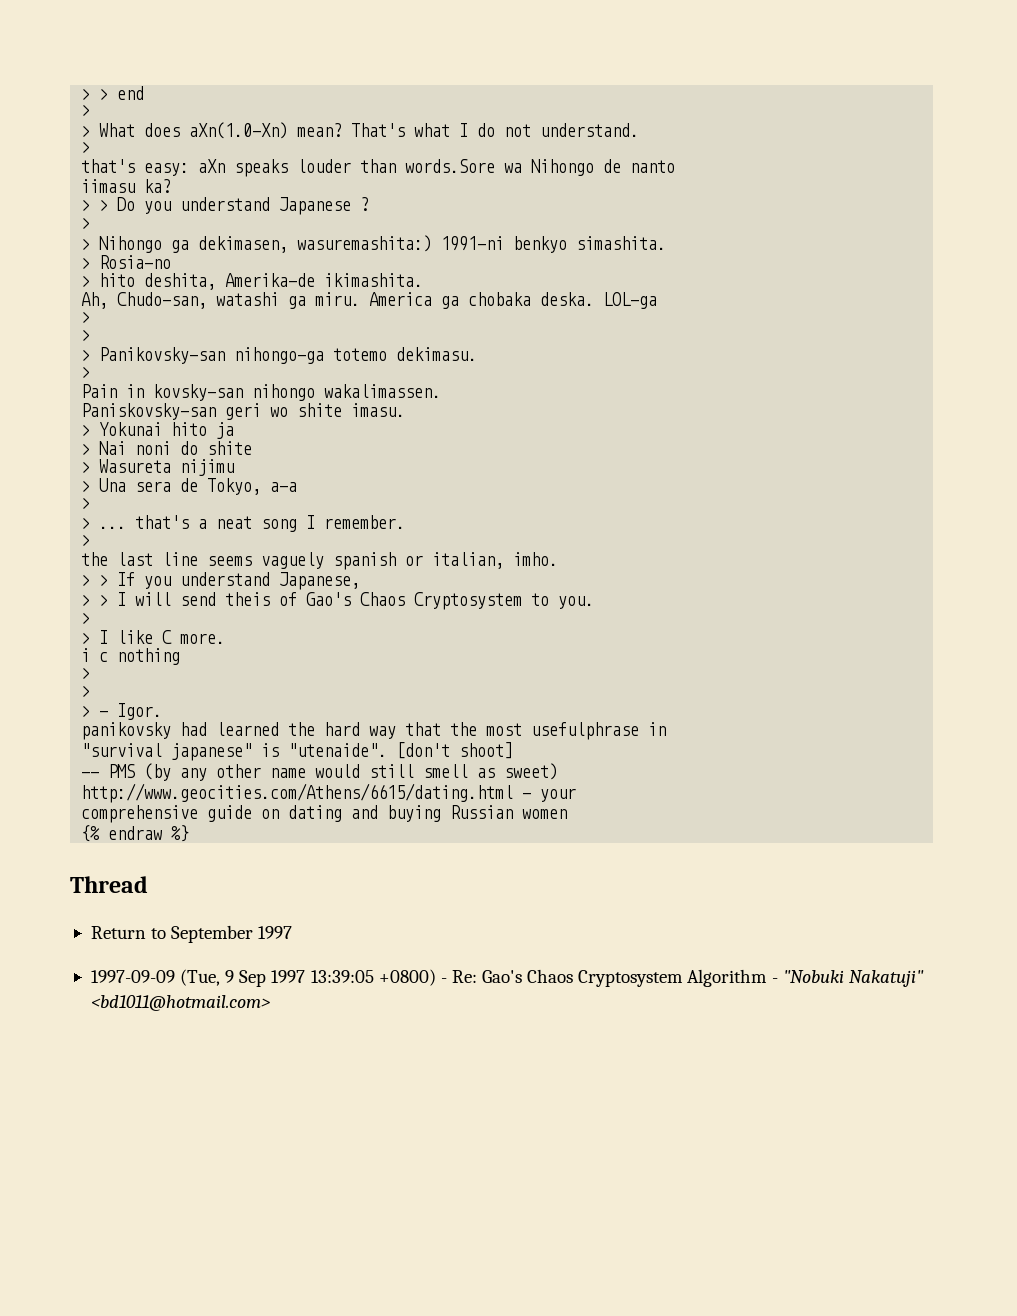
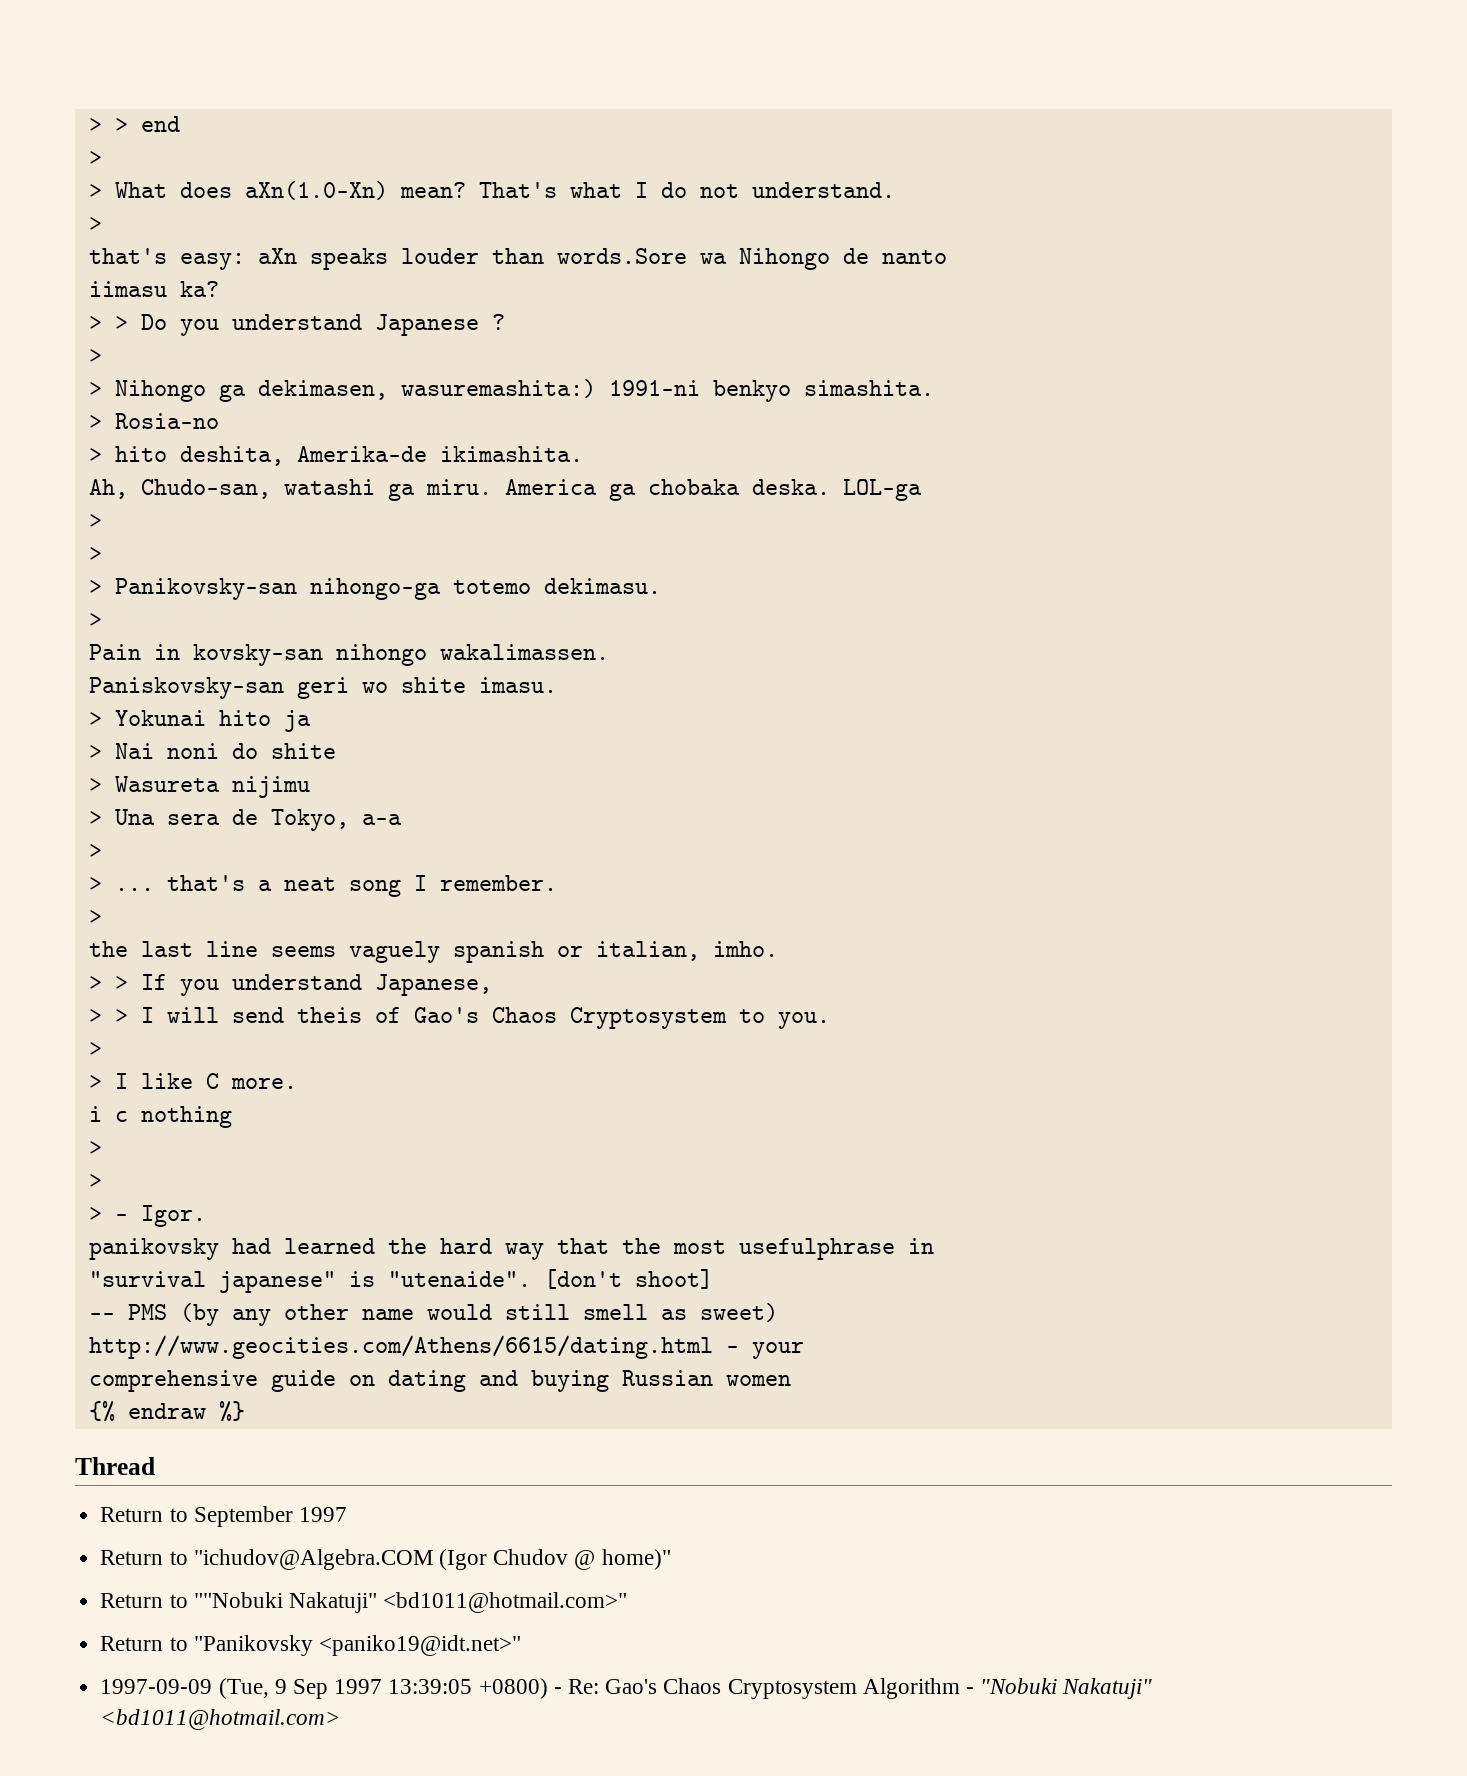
(293, 932) none -> [100,1549,671,1570] [100,1592,628,1613] [100,1635,521,1656] // Return to "ichudov@Algebra.COM (Igor Chudov @ home)" // Return to ""Nobuki Nakatuji" <bd1011@hotmail.com>" // Return to "Panikovsky <paniko19@idt.net>"

